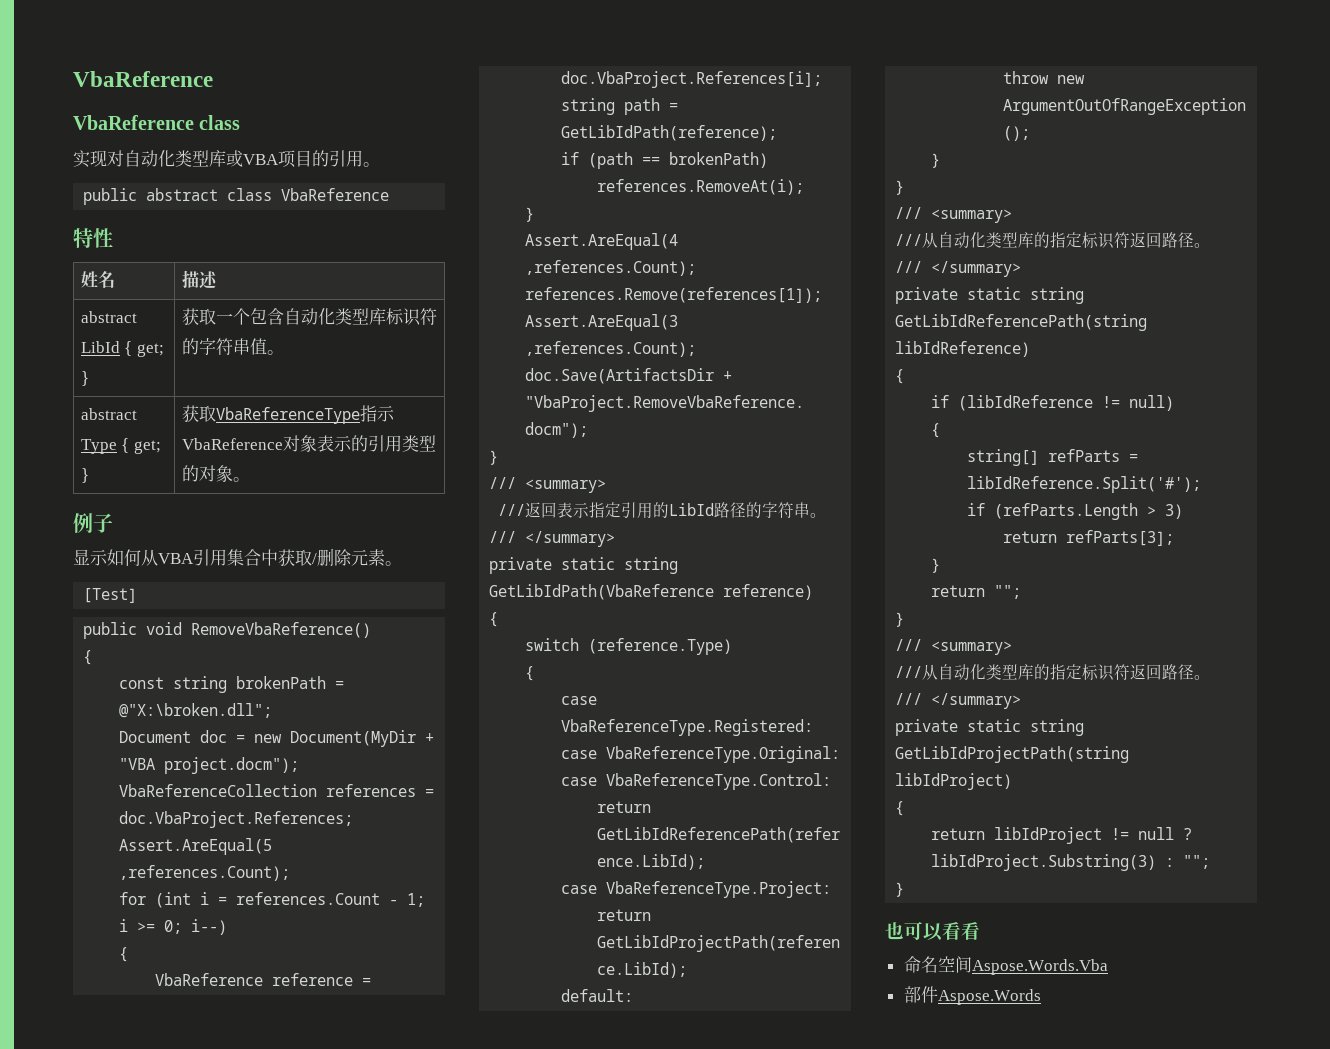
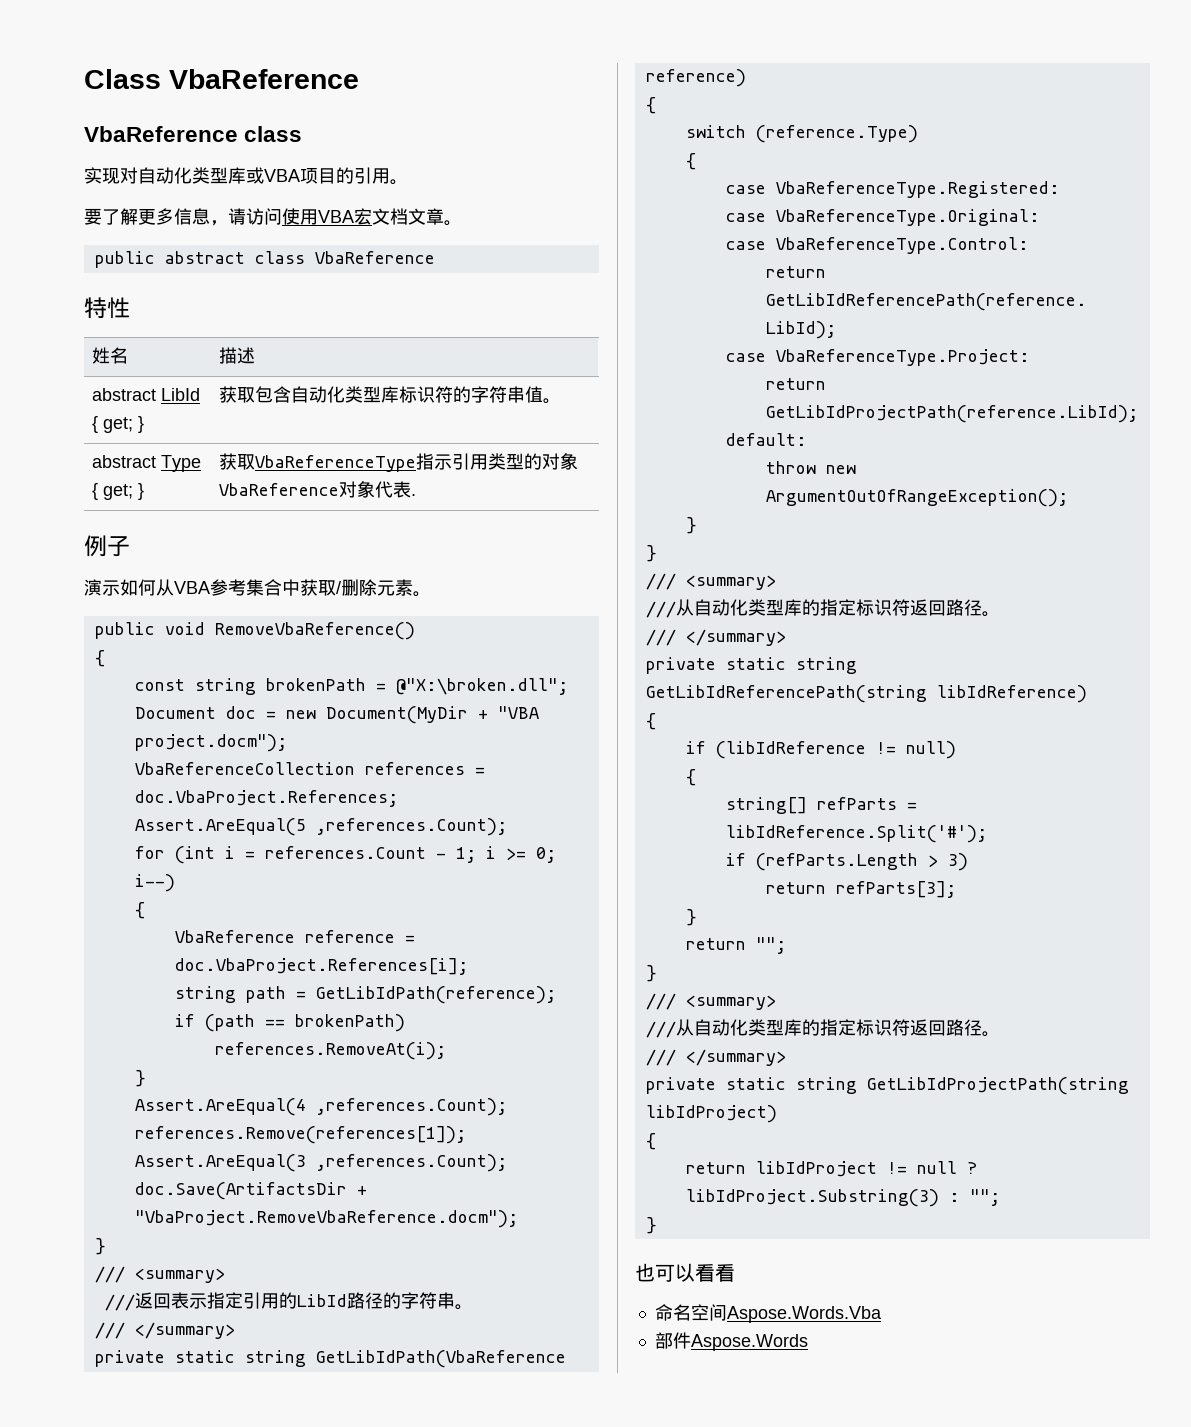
(73, 79) none -> [84,69,161,89] Class
(380, 164) none -> [84,208,462,226] // 要了解更多信息，请访问使用VBA宏文档文章。
[215,308,250,325] 一个 -> (255, 395) none
[181,435,436,452] [181,465,250,482] VbaReference对象表示的引用类型的对象。 -> [451,453,578,470] [218,481,416,498] 引用类型的对象VbaReference对象代表.
[73,549,90,565] 显 -> [84,579,102,596] 演
[193,549,227,566] 引用 -> [210,579,246,596] 参考
[83,588,138,603] // [Test] -> (431, 594) none

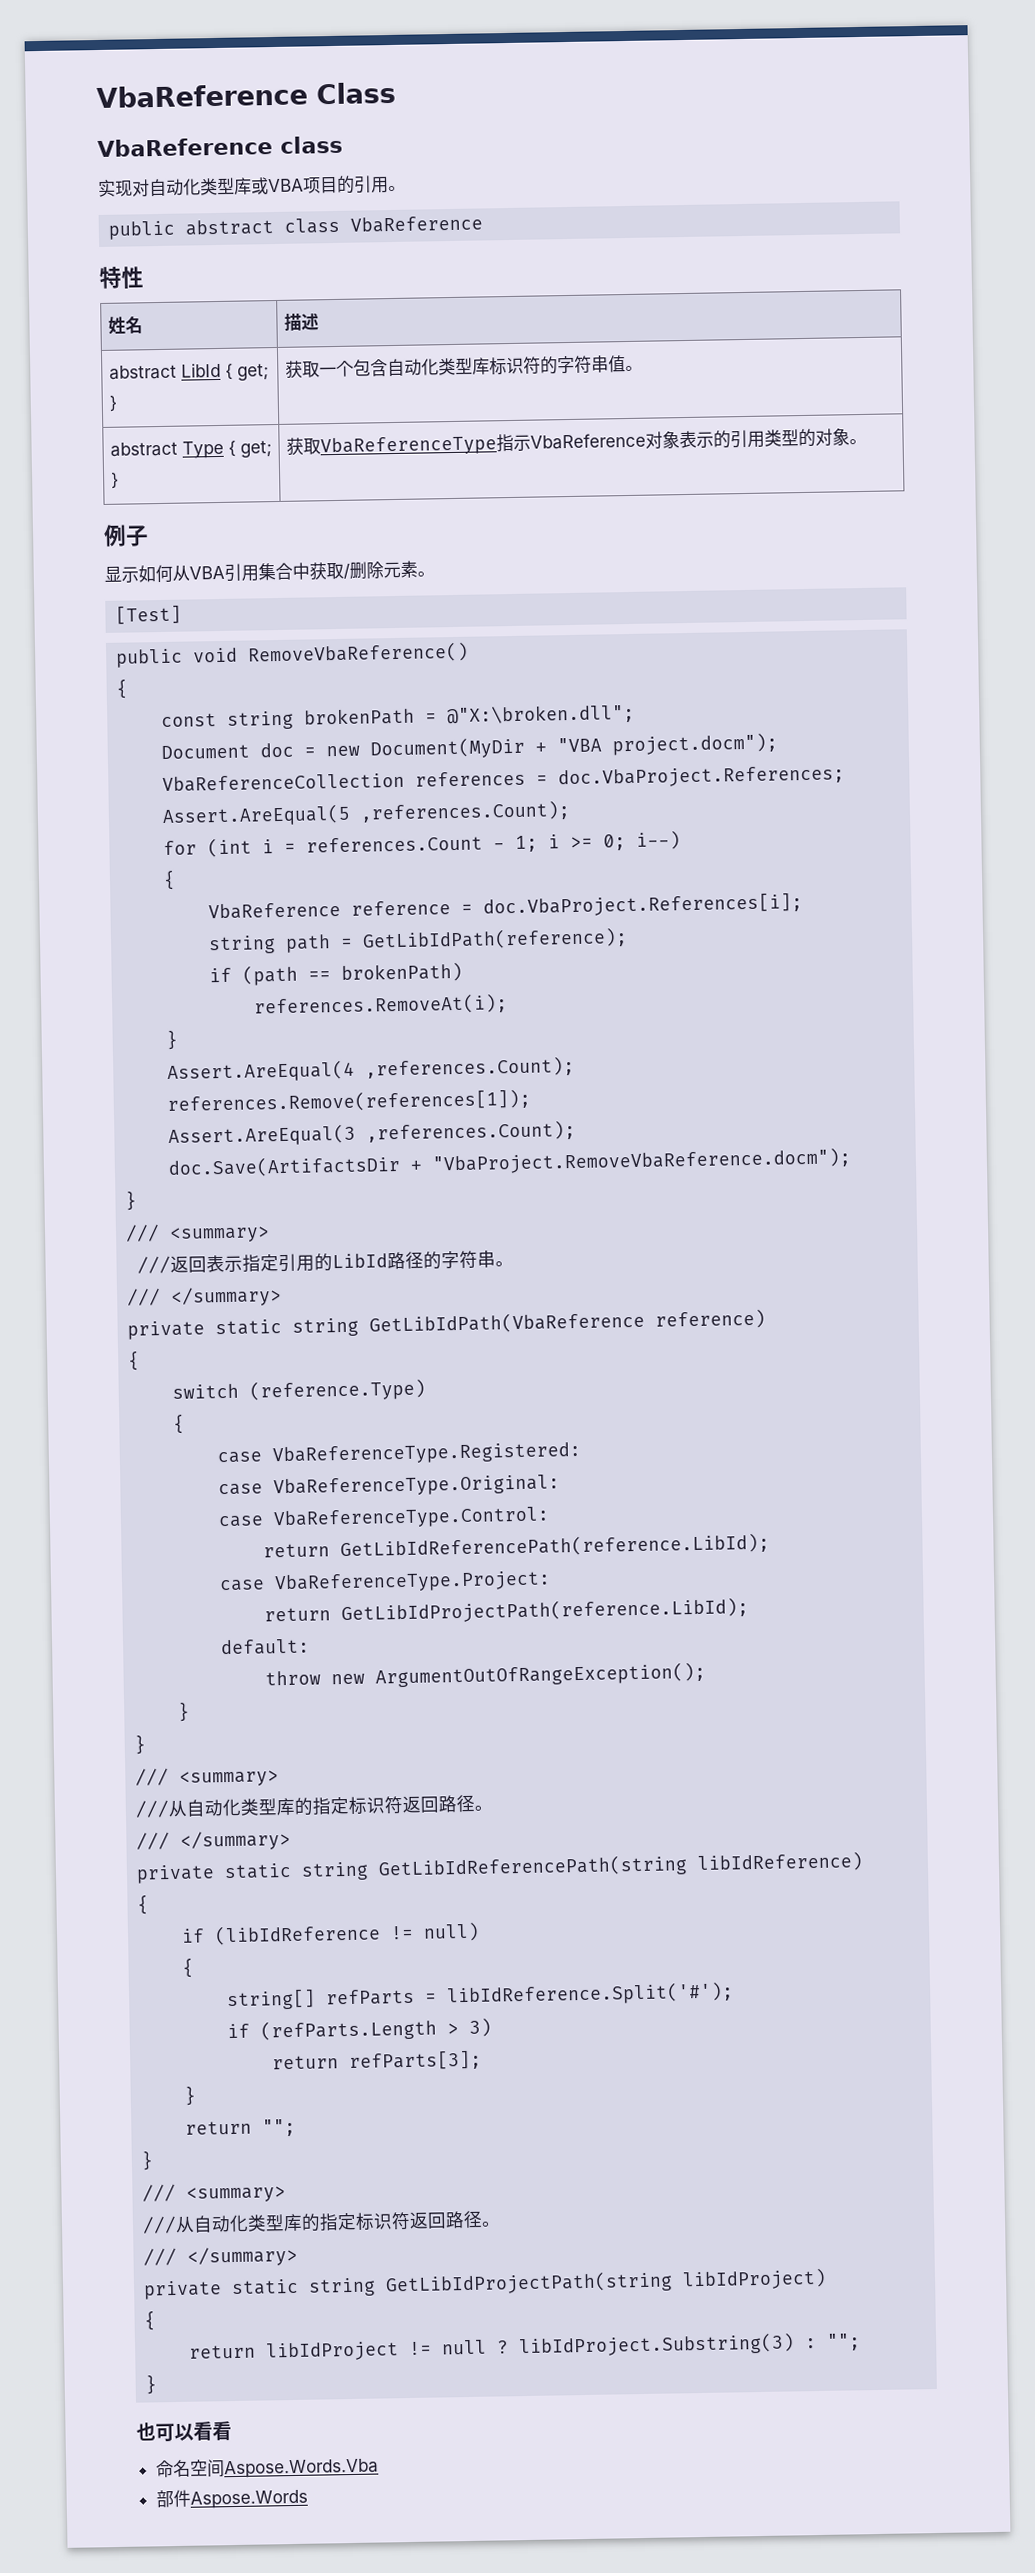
(84, 79) none -> [96,83,308,109] VbaReference
[169,69,359,89] VbaReference -> (396, 93) none
[84,208,462,226] // 要了解更多信息，请访问使用VBA宏文档文章。 -> (406, 188) none
(255, 395) none -> [318,360,354,377] 一个
[451,453,578,470] [218,481,416,498] 引用类型的对象VbaReference对象代表. -> [529,428,867,450] VbaReference对象表示的引用类型的对象。
[84,579,102,596] 演 -> [104,566,122,582] 显
[210,579,246,596] 参考 -> [224,563,259,582] 引用
(431, 594) none -> [115,604,183,625] // [Test]

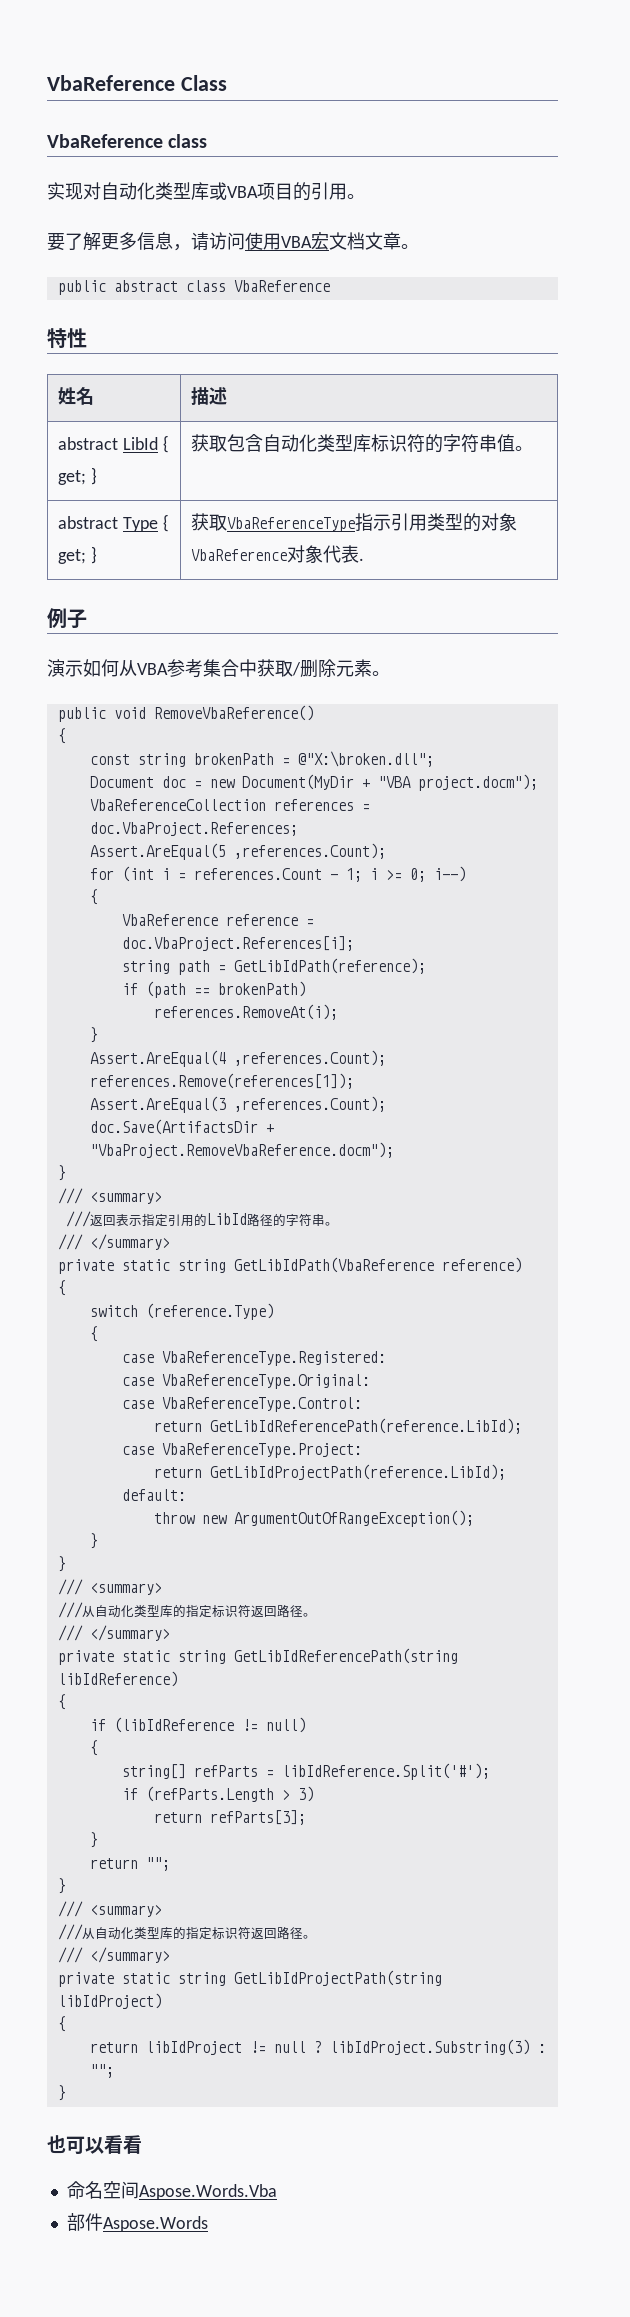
(406, 188) none -> [47,232,419,251] // 要了解更多信息，请访问使用VBA宏文档文章。
[318,360,354,377] 一个 -> (228, 443) none
[529,428,867,450] VbaReference对象表示的引用类型的对象。 -> [391,513,518,532] [191,545,365,563] 引用类型的对象VbaReference对象代表.
[104,566,122,582] 显 -> [47,659,65,677] 演
[224,563,259,582] 引用 -> [167,659,203,678] 参考
[115,604,183,625] // [Test] -> (390, 673) none

